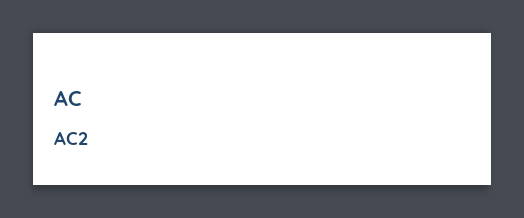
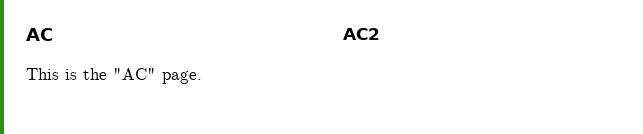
(81, 98) none -> [26,68,202,84] // This is the "AC" page.

